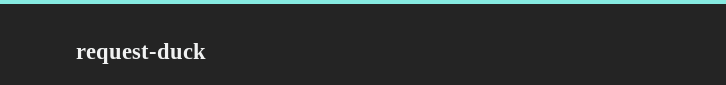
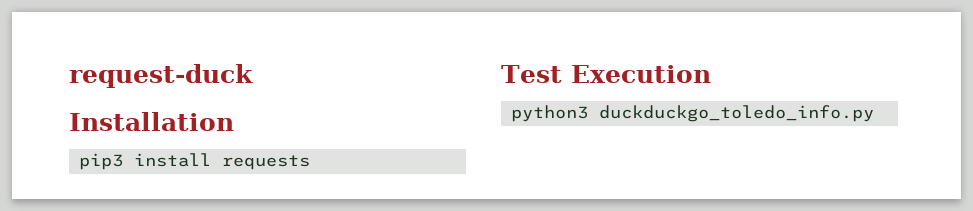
(206, 53) none -> [69,112,234,131] [78,153,310,170] [501,65,711,83] [510,105,874,122] // Installation // pip3 install requests // Test Execution // python3 duckduckgo_toledo_info.py

